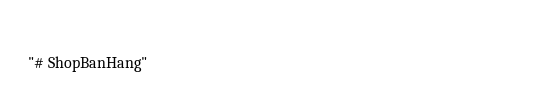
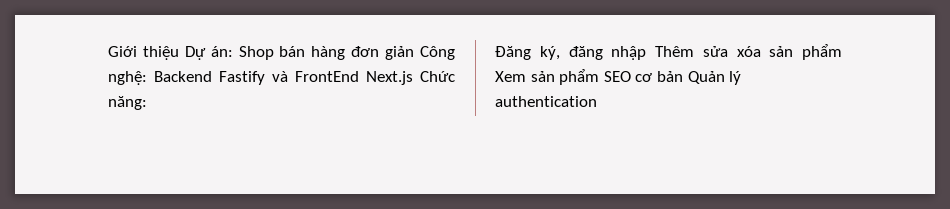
[28,56,148,72] "# ShopBanHang" -> [108,46,455,60] [108,71,455,85] [108,96,147,110] [495,44,842,60] [495,69,742,85] [495,96,597,107] Giới thiệu Dự án: Shop bán hàng đơn giản Công nghệ: Backend Fastify và FrontEnd Next.js Chức năng: // Đăng ký, đăng nhập Thêm sửa xóa sản phẩm Xem sản phẩm SEO cơ bản Quản lý authentication

